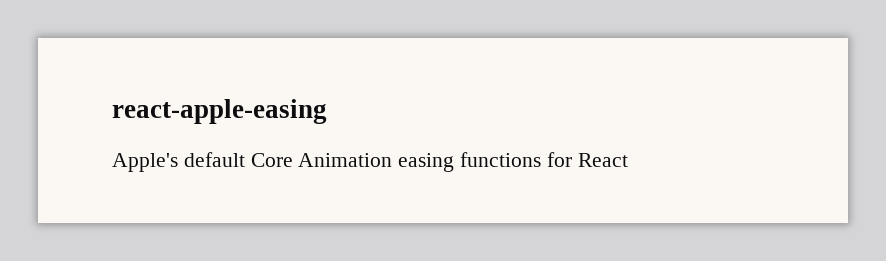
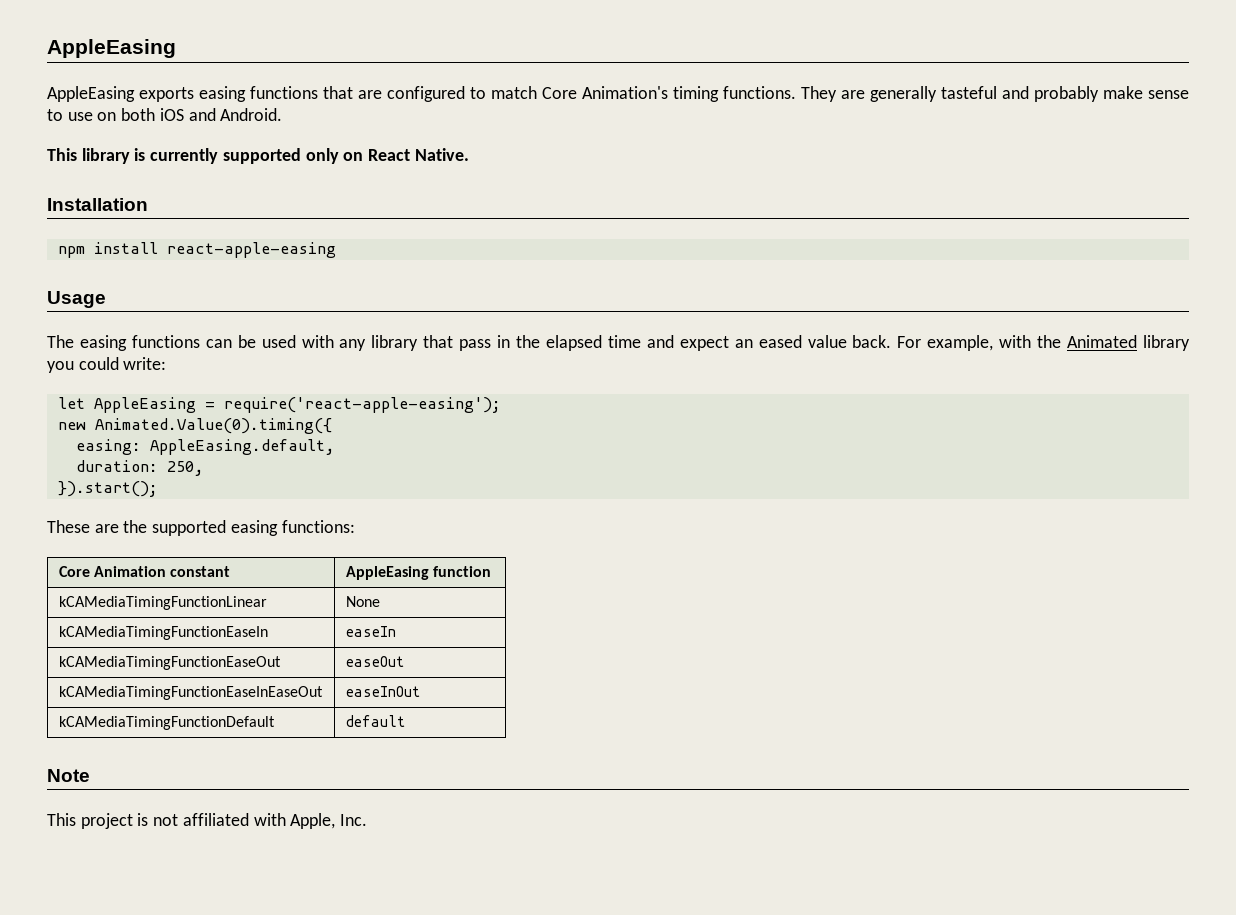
[112,99,327,124] [112,152,628,172] react-apple-easing // Apple's default Core Animation easing functions for React -> [47,39,176,58] [47,86,1189,102] [47,108,283,121] [47,148,469,164] [47,198,148,211] [57,242,336,258] [47,291,106,308] [47,335,1190,351] [47,357,167,373] [57,397,501,413] [57,418,332,434] [75,439,335,455] [75,460,204,476] [57,481,158,497] [47,520,355,536] [58,566,231,577] [345,566,492,580] [58,596,267,610] [345,596,380,607] [58,626,268,640] [345,626,396,637] [58,656,281,670] [345,656,404,667] [58,686,323,700] [345,686,420,697] [58,716,275,730] [345,715,405,727] [47,769,90,782] [47,813,368,829] AppleEasing // AppleEasing exports easing functions that are configured to match Core Animation's timing functions. They are generally tasteful and probably make sense to use on both iOS and Android. // This library is currently supported only on React Native. // Installation // npm install react-apple-easing // Usage // The easing functions can be used with any library that pass in the elapsed time and expect an eased value back. For example, with the Animated library you could write: // let AppleEasing = require('react-apple-easing'); // new Animated.Value(0).timing({ // easing: AppleEasing.default, // duration: 250, // }).start(); // These are the supported easing functions: // Core Animation constant | AppleEasing function // kCAMediaTimingFunctionLinear | None // kCAMediaTimingFunctionEaseIn | easeIn // kCAMediaTimingFunctionEaseOut | easeOut // kCAMediaTimingFunctionEaseInEaseOut | easeInOut // kCAMediaTimingFunctionDefault | default // Note // This project is not affiliated with Apple, Inc.

